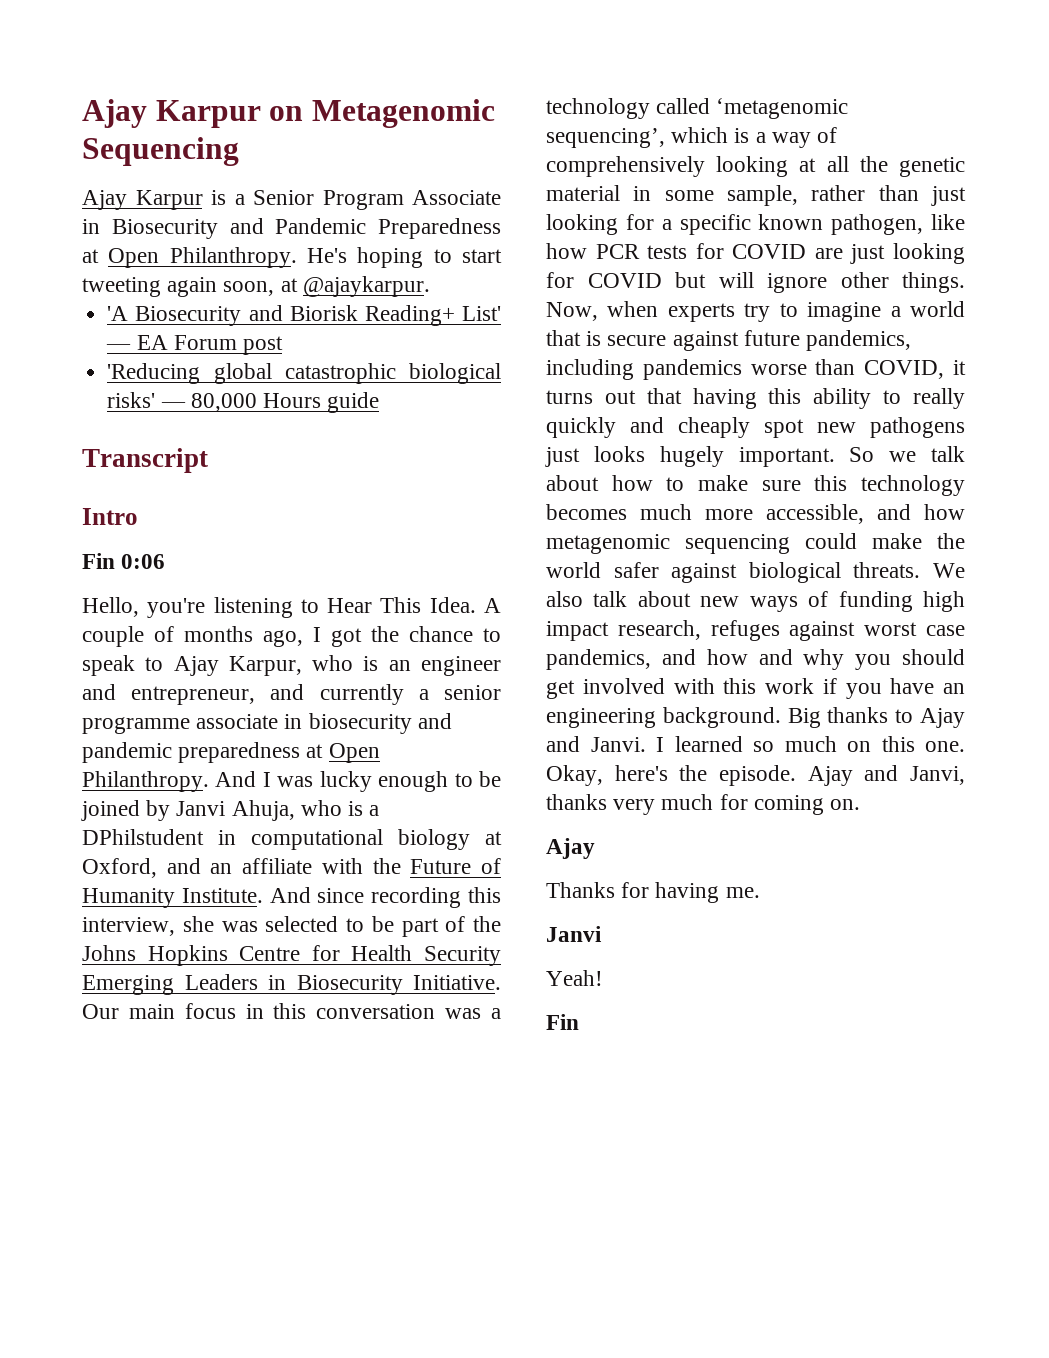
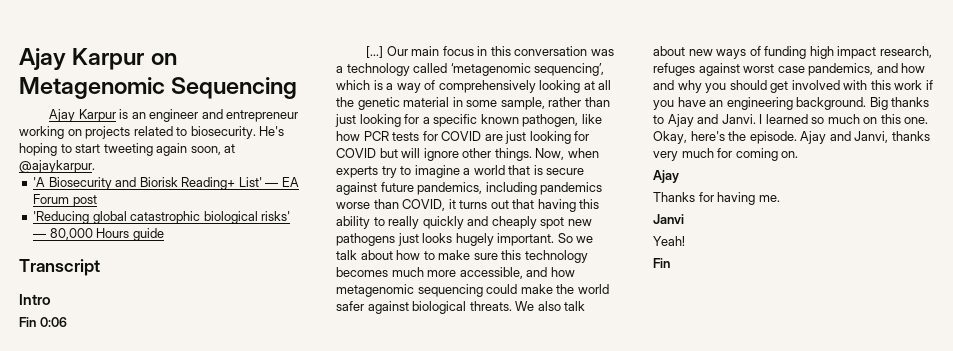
[234,190,501,210] [82,218,501,239] [82,247,297,268] a Senior Program Associate in Biosecurity and Pandemic Preparedness at Open Philanthropy. -> [131,109,299,122] [19,126,256,139] an engineer and entrepreneur working on projects related to biosecurity.
[82,597,501,618] [82,626,501,647] [82,655,501,676] [82,684,501,705] [82,713,452,734] [82,742,380,763] [82,771,501,792] [81,800,380,821] [82,829,502,850] [82,858,502,878] [82,887,502,908] [82,916,501,937] [82,945,501,966] [82,974,501,995] Hello, you're listening to Hear This Idea. A couple of months ago, I got the chance to speak to Ajay Karpur, who is an engineer and entrepreneur, and currently a senior programme associate in biosecurity and pandemic preparedness at Open Philanthropy. And I was lucky enough to be joined by Janvi Ahuja, who is a DPhilstudent in computational biology at Oxford, and an affiliate with the Future of Humanity Institute. And since recording this interview, she was selected to be part of the Johns Hopkins Centre for Health Security Emerging Leaders in Biosecurity Initiative. -> [366,46,384,58] [...]

